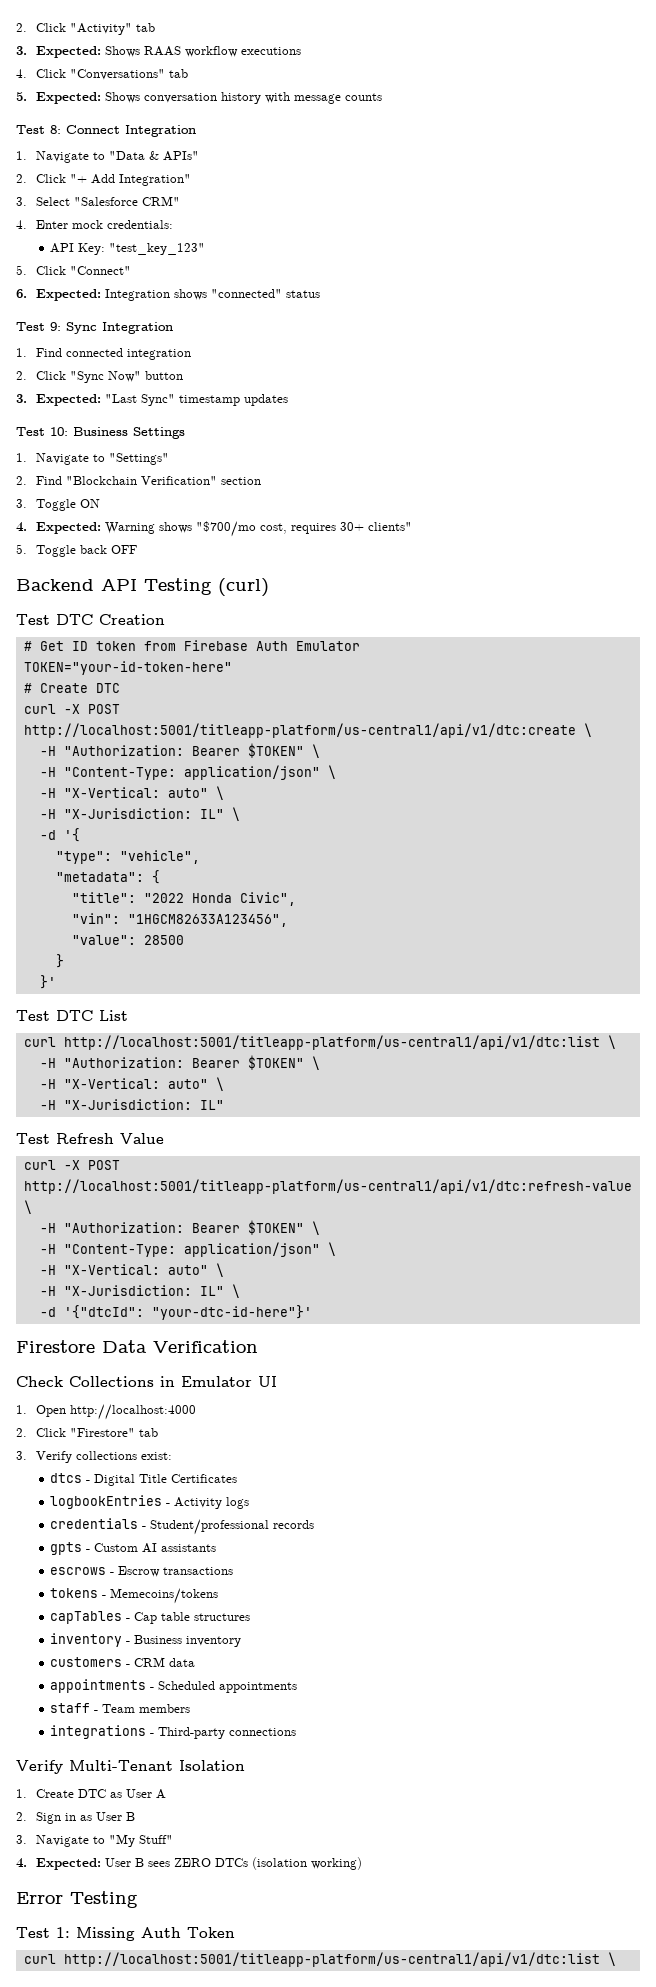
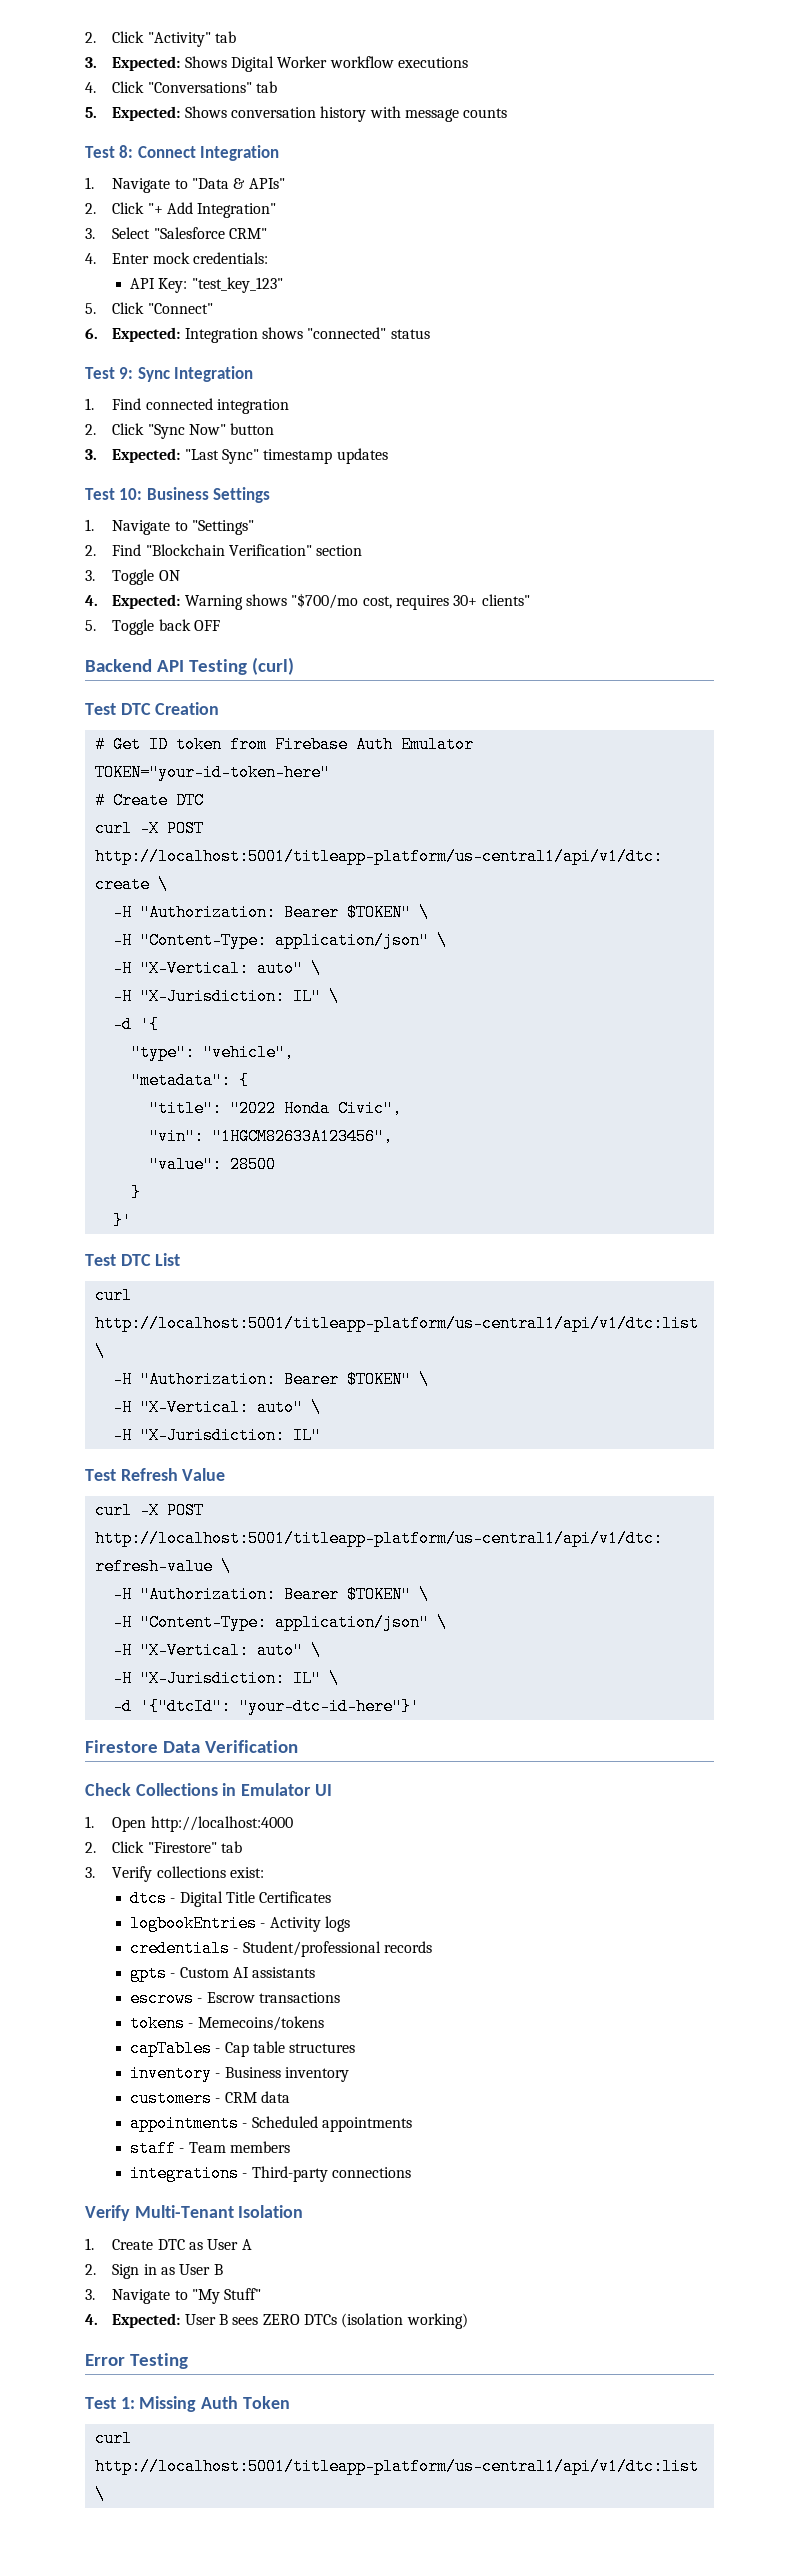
[144,46,182,56] RAAS -> [231,56,328,72] Digital Worker

